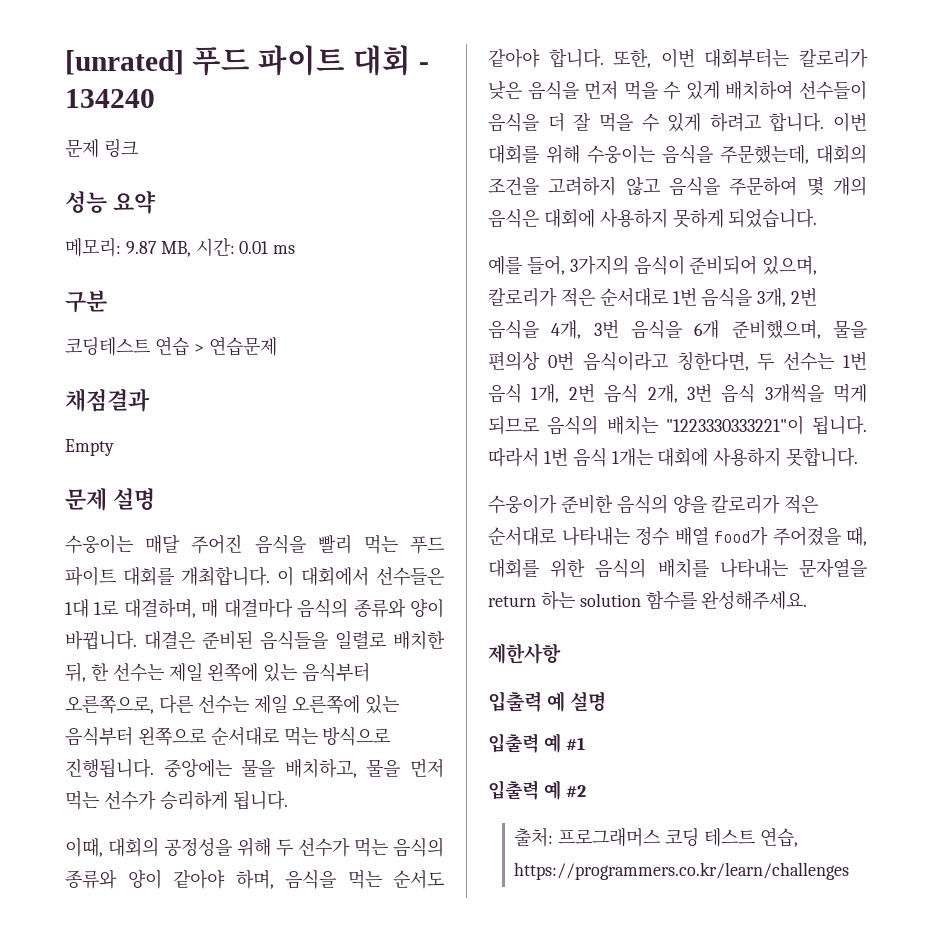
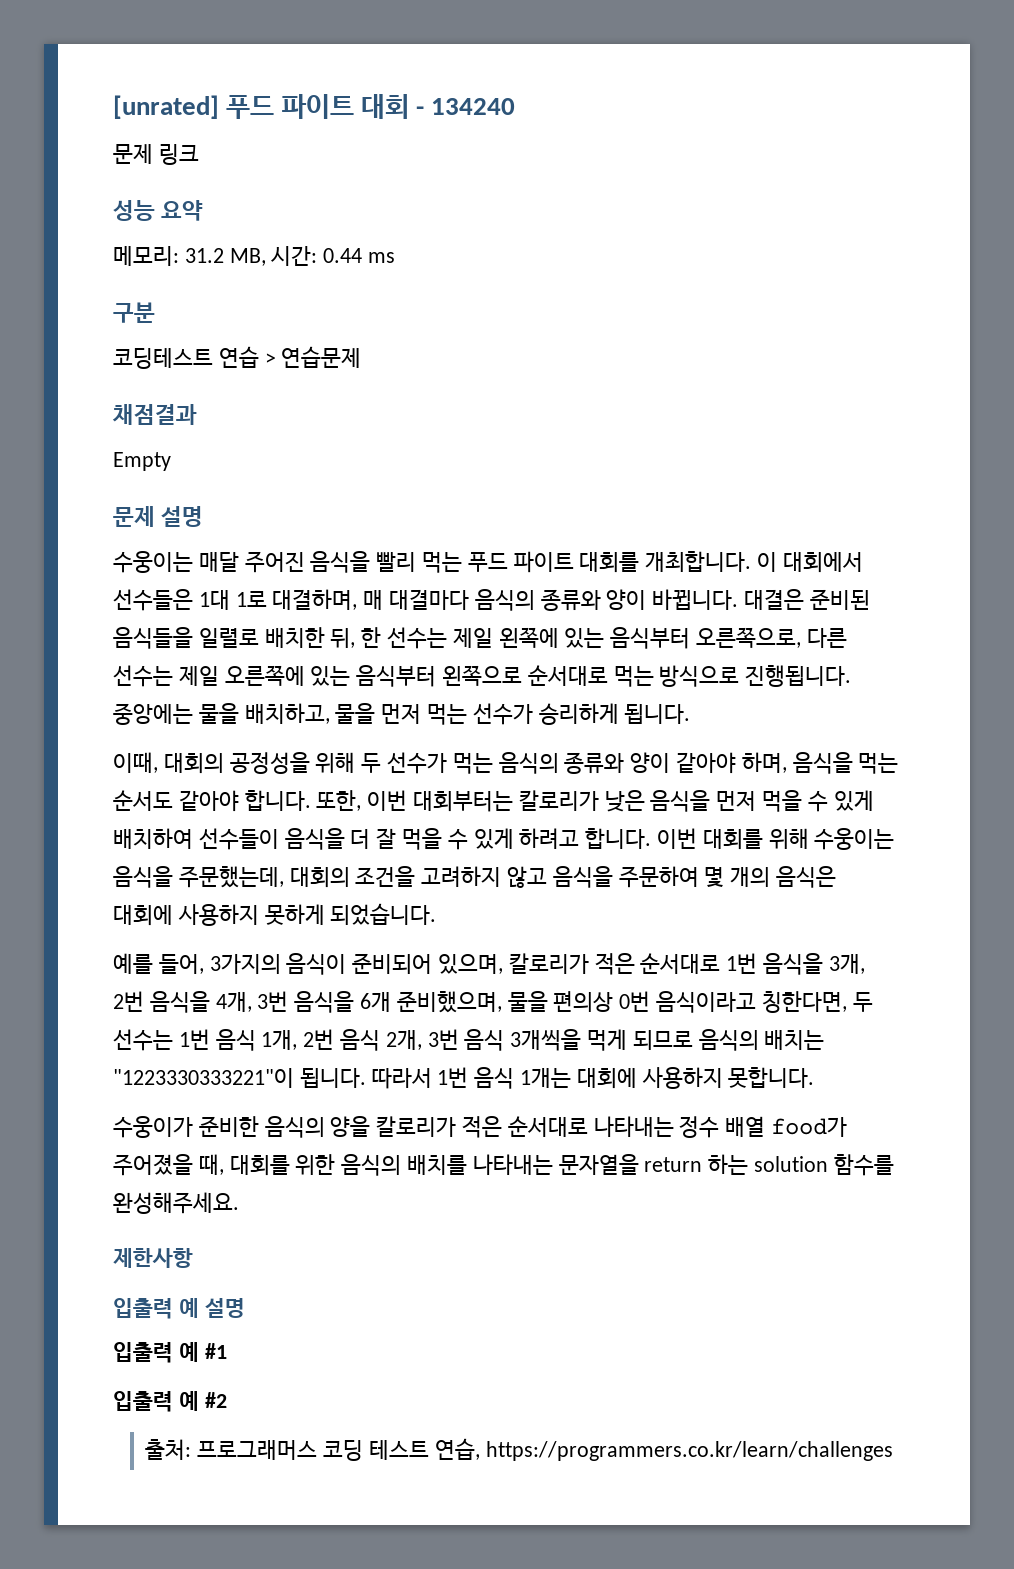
[125,241,157,254] 9.87 -> [184,248,224,263] 31.2
[239,241,269,254] 0.01 -> [323,248,363,263] 0.44

